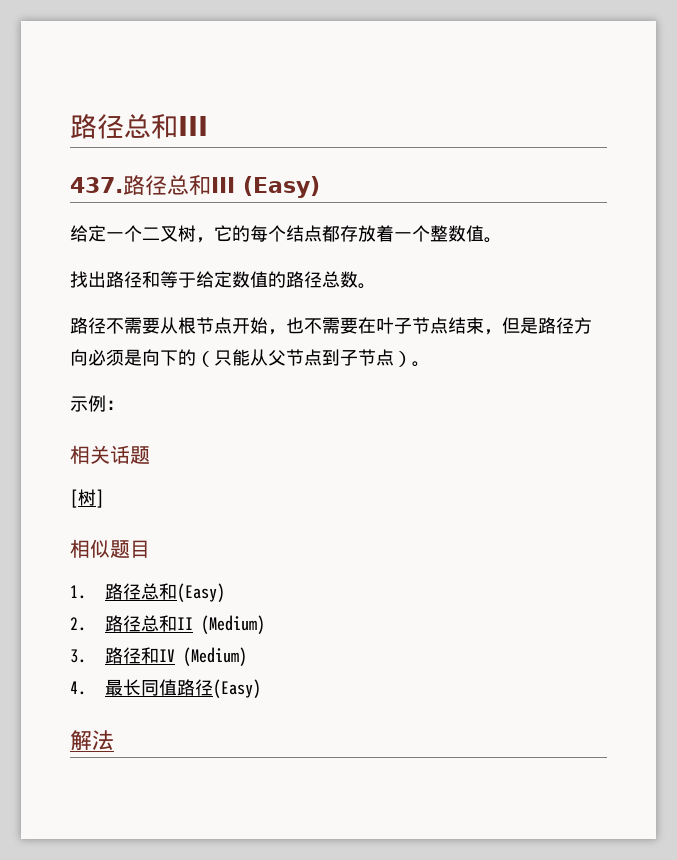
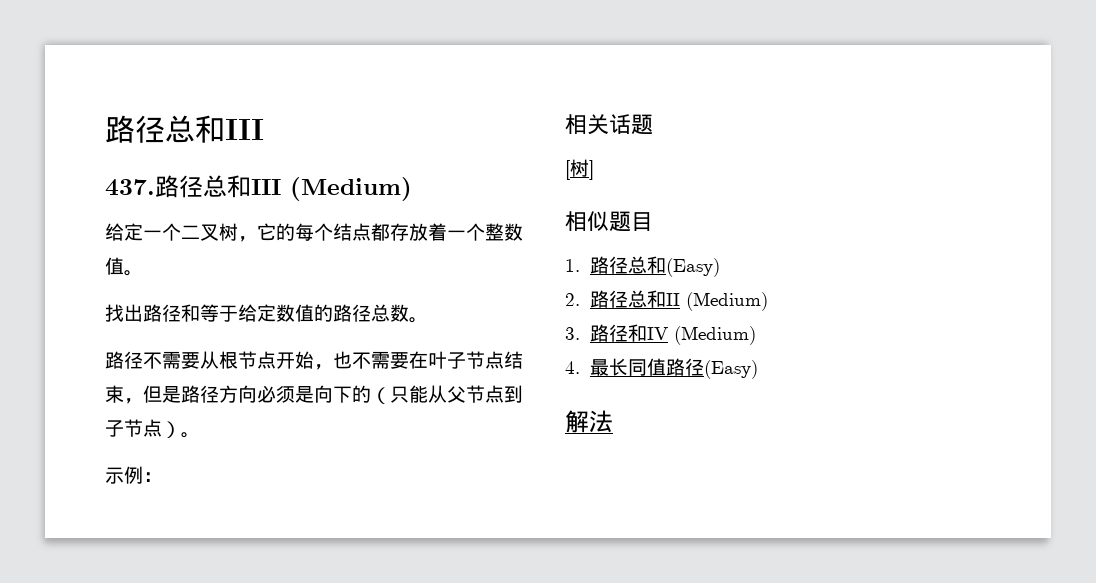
[243,176,320,198] (Easy) -> [290,177,412,201] (Medium)

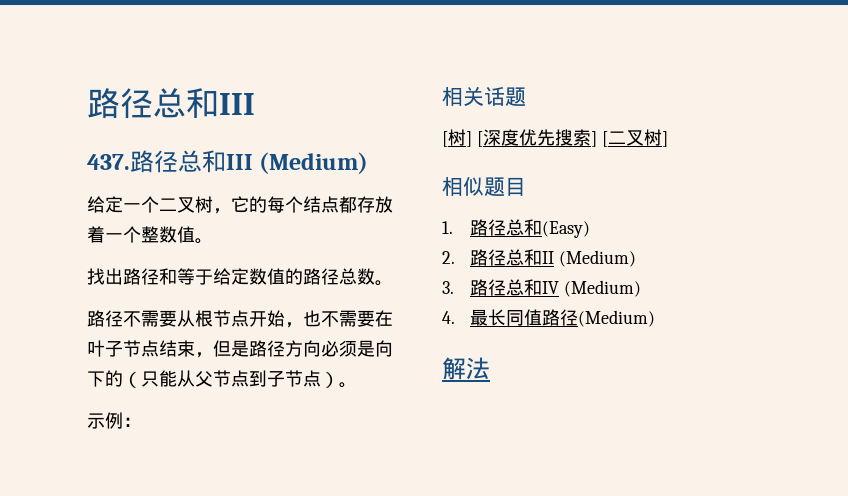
(594, 170) none -> [476,129,668,147] [深度优先搜索] [二叉树]
(628, 333) none -> [506,279,525,296] 总
[703,360,758,379] (Easy) -> [578,310,656,327] (Medium)

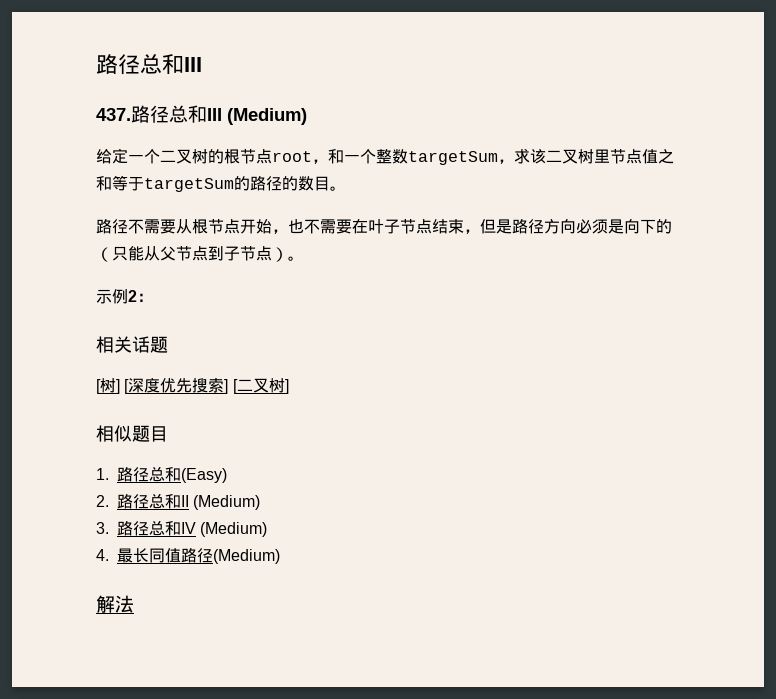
[213,196,393,214] [87,226,213,244] [87,268,375,285] ，它的每个结点都存放着一个整数值。 // 找出路径和等于给定数值的路径总数 -> [208,148,674,165] [96,175,330,192] 的根节点root，和一个整数targetSum，求该二叉树里节点值之和等于targetSum的路径的数目
(123, 420) none -> [128,290,137,302] 2

